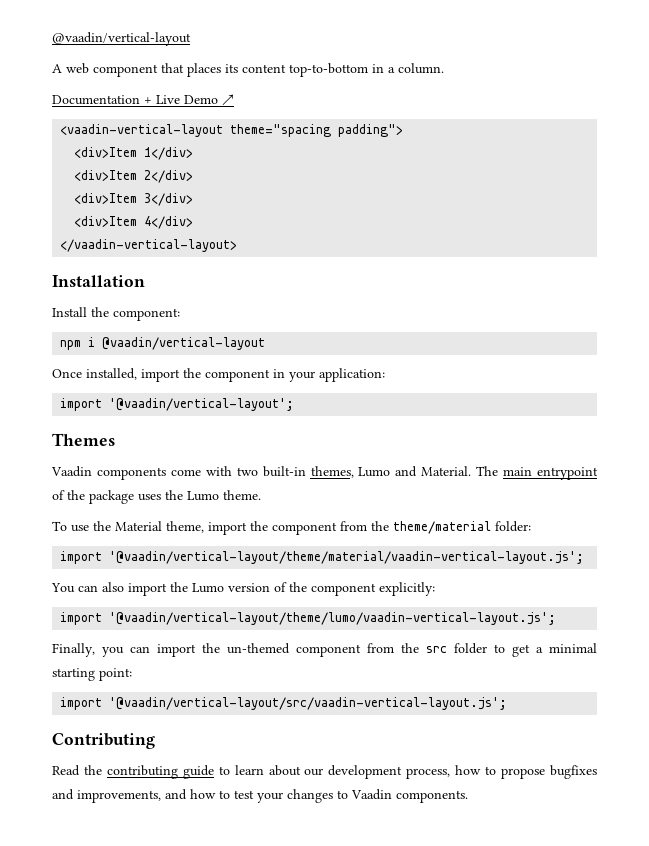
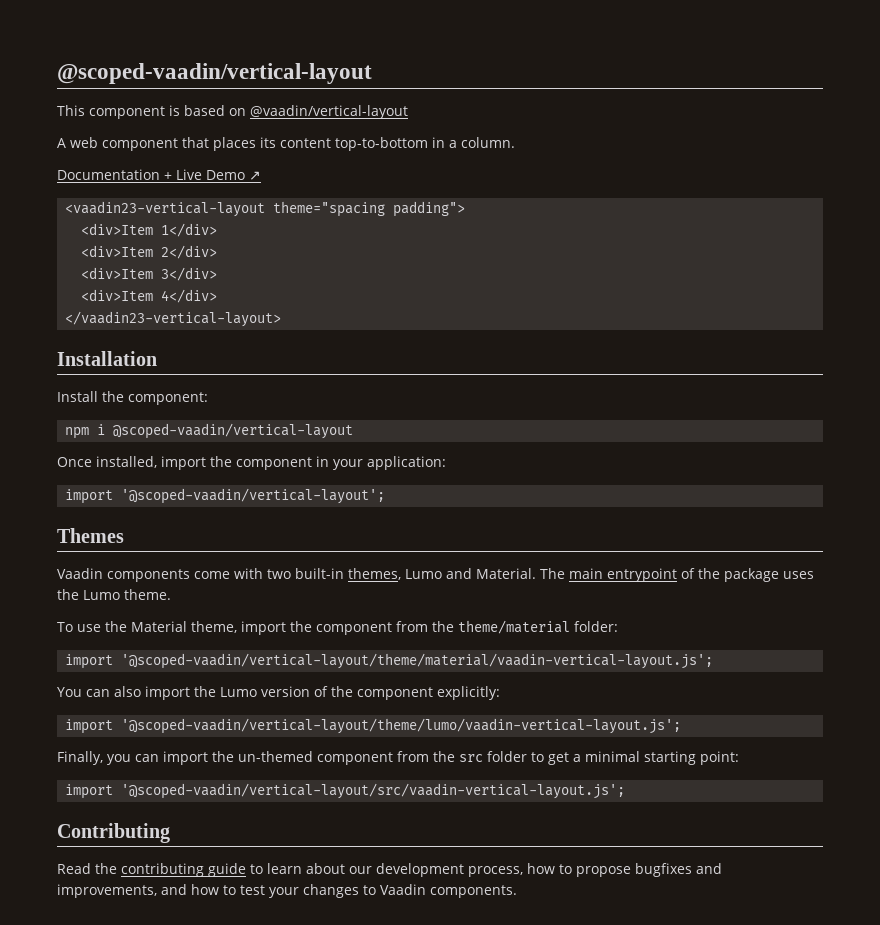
(52, 39) none -> [57,63,372,84] [57,105,246,119] @scoped-vaadin/vertical-layout // This component is based on
[60,124,224,137] <vaadin-vertical-layout -> [65,201,266,217] <vaadin23-vertical-layout
[60,239,238,252] </vaadin-vertical-layout> -> [65,311,282,327] </vaadin23-vertical-layout>
[102,337,266,350] @vaadin/vertical-layout -> [113,423,354,439] @scoped-vaadin/vertical-layout
[109,398,295,411] '@vaadin/vertical-layout'; -> [121,488,386,504] '@scoped-vaadin/vertical-layout';
[109,551,585,564] '@vaadin/vertical-layout/theme/material/vaadin-vertical-layout.js'; -> [121,653,714,669] '@scoped-vaadin/vertical-layout/theme/material/vaadin-vertical-layout.js';
[109,612,557,625] '@vaadin/vertical-layout/theme/lumo/vaadin-vertical-layout.js'; -> [121,718,682,734] '@scoped-vaadin/vertical-layout/theme/lumo/vaadin-vertical-layout.js';
[109,697,508,710] '@vaadin/vertical-layout/src/vaadin-vertical-layout.js'; -> [121,783,626,799] '@scoped-vaadin/vertical-layout/src/vaadin-vertical-layout.js';

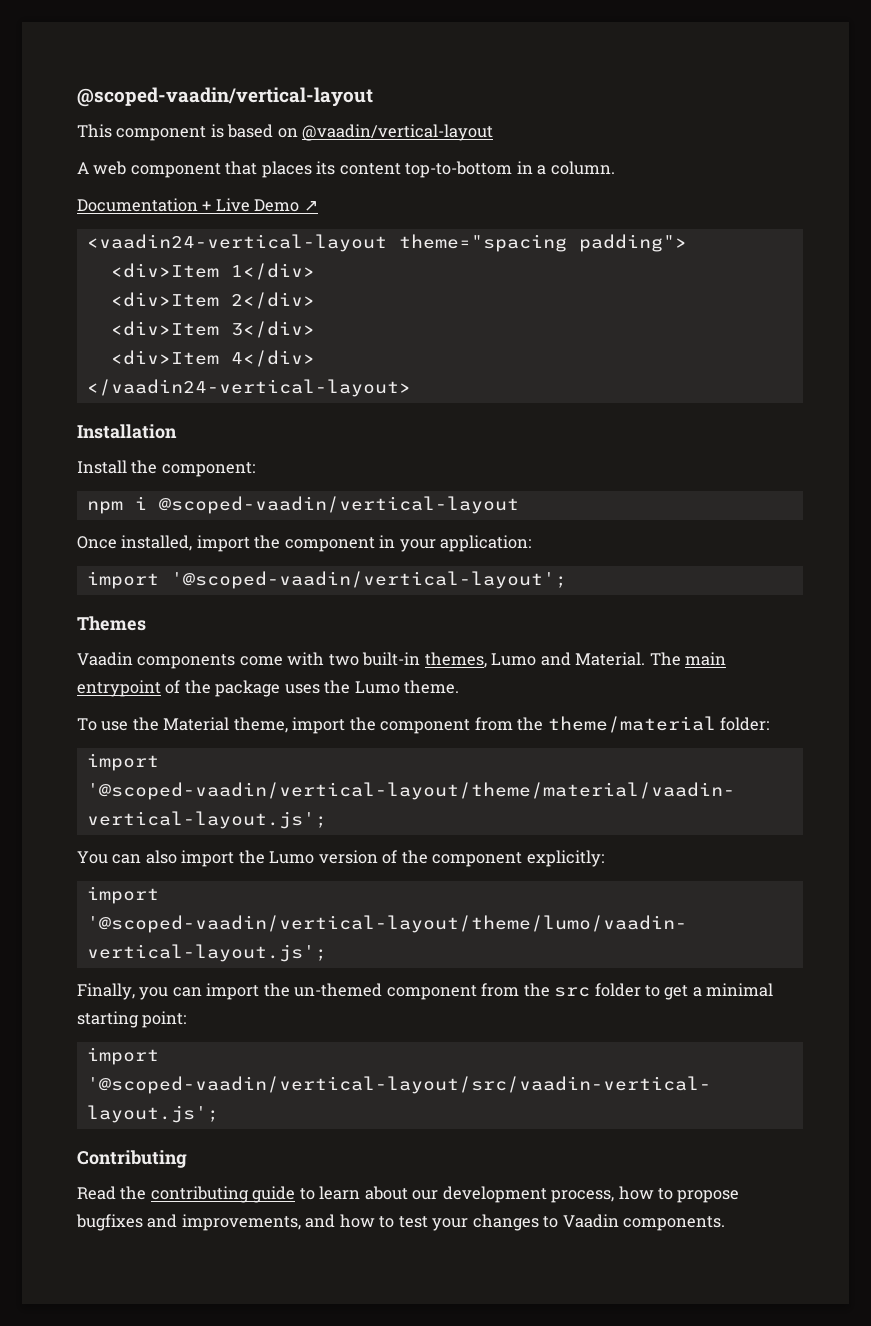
[65,201,266,217] <vaadin23-vertical-layout -> [86,234,387,252] <vaadin24-vertical-layout
[65,311,282,327] </vaadin23-vertical-layout> -> [86,379,411,397] </vaadin24-vertical-layout>

